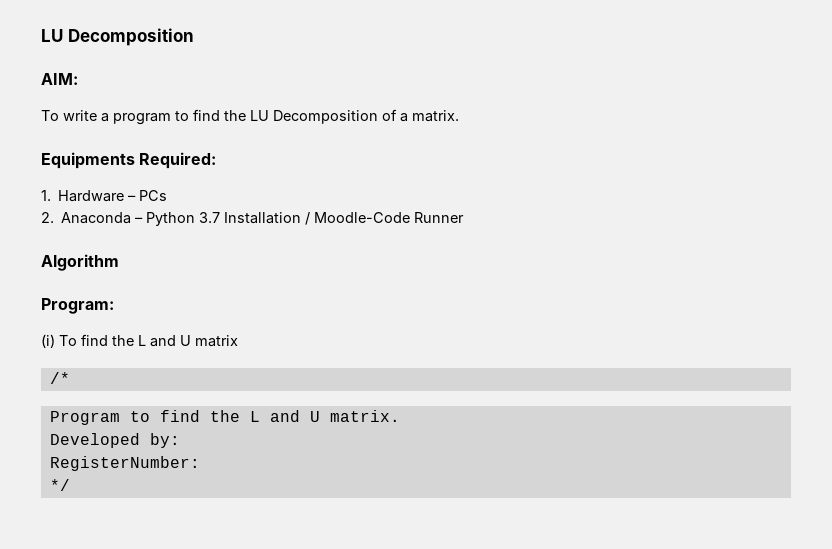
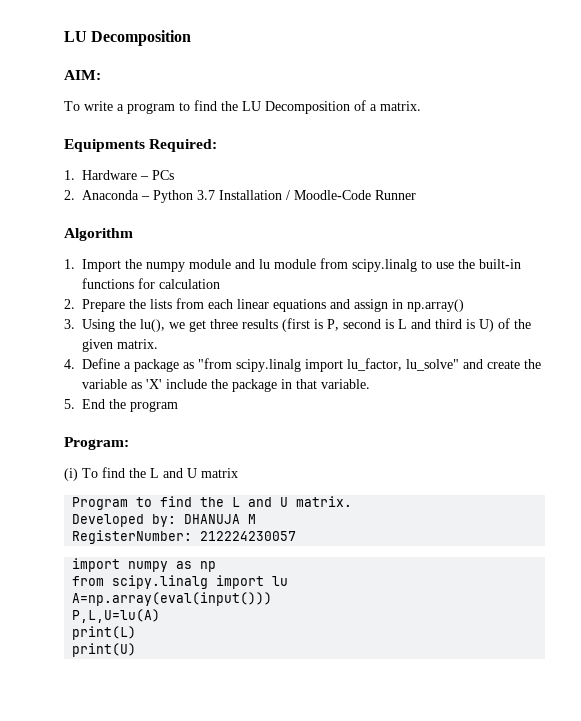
(119, 262) none -> [64,258,521,272] [82,278,220,289] [64,298,464,312] [64,318,531,332] [82,339,158,352] [64,358,541,372] [82,379,370,392] [64,399,178,412] // 1. Import the numpy module and lu module from scipy.linalg to use the built-in functions for calculation // 2. Prepare the lists from each linear equations and assign in np.array() // 3. Using the lu(), we get three results (first is P, second is L and third is U) of the given matrix. // 4. Define a package as "from scipy.linalg import lu_factor, lu_solve" and create the variable as 'X' include the package in that variable. // 5. End the program
[49,372,70,384] // /* -> (238, 473) none
(180, 440) none -> [184,514,257,524] DHANUJA M
[49,479,70,491] // */ -> [200,531,297,541] [72,558,217,572] [72,575,289,589] [72,592,273,606] [72,609,161,623] [72,626,137,640] [72,643,137,657] 212224230057 // import numpy as np // from scipy.linalg import lu // A=np.array(eval(input())) // P,L,U=lu(A) // print(L) // print(U)

